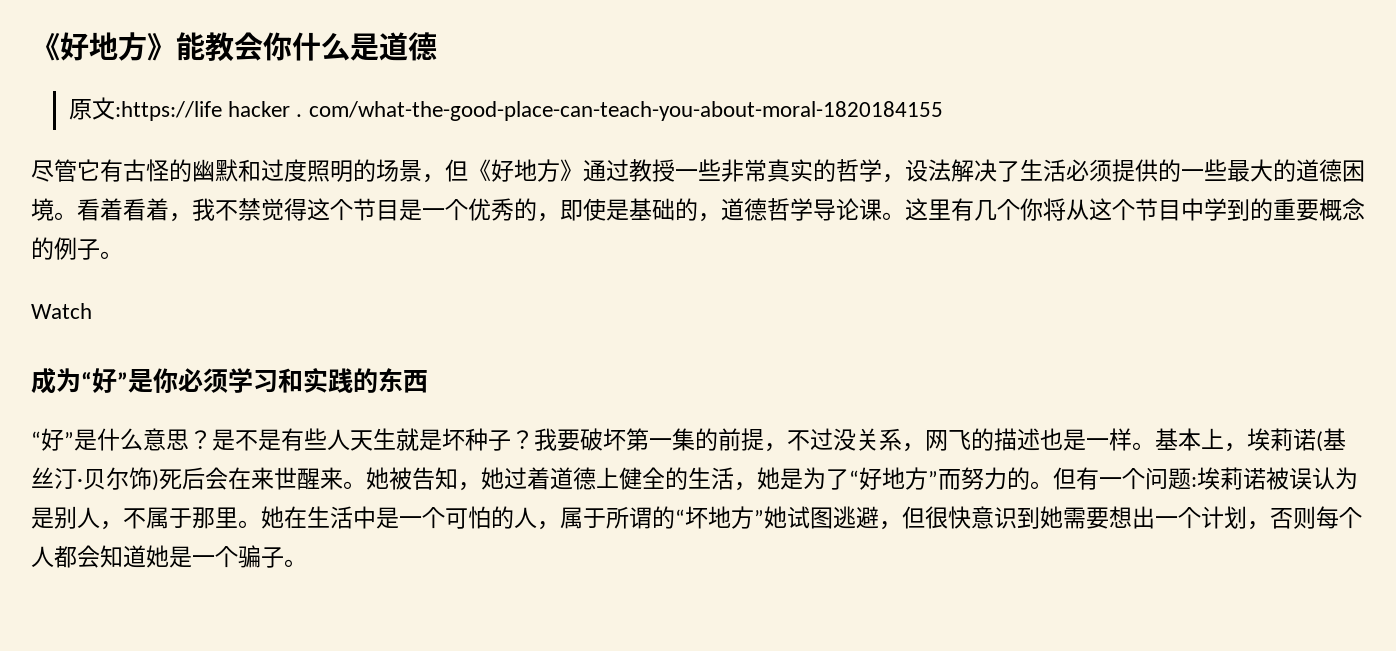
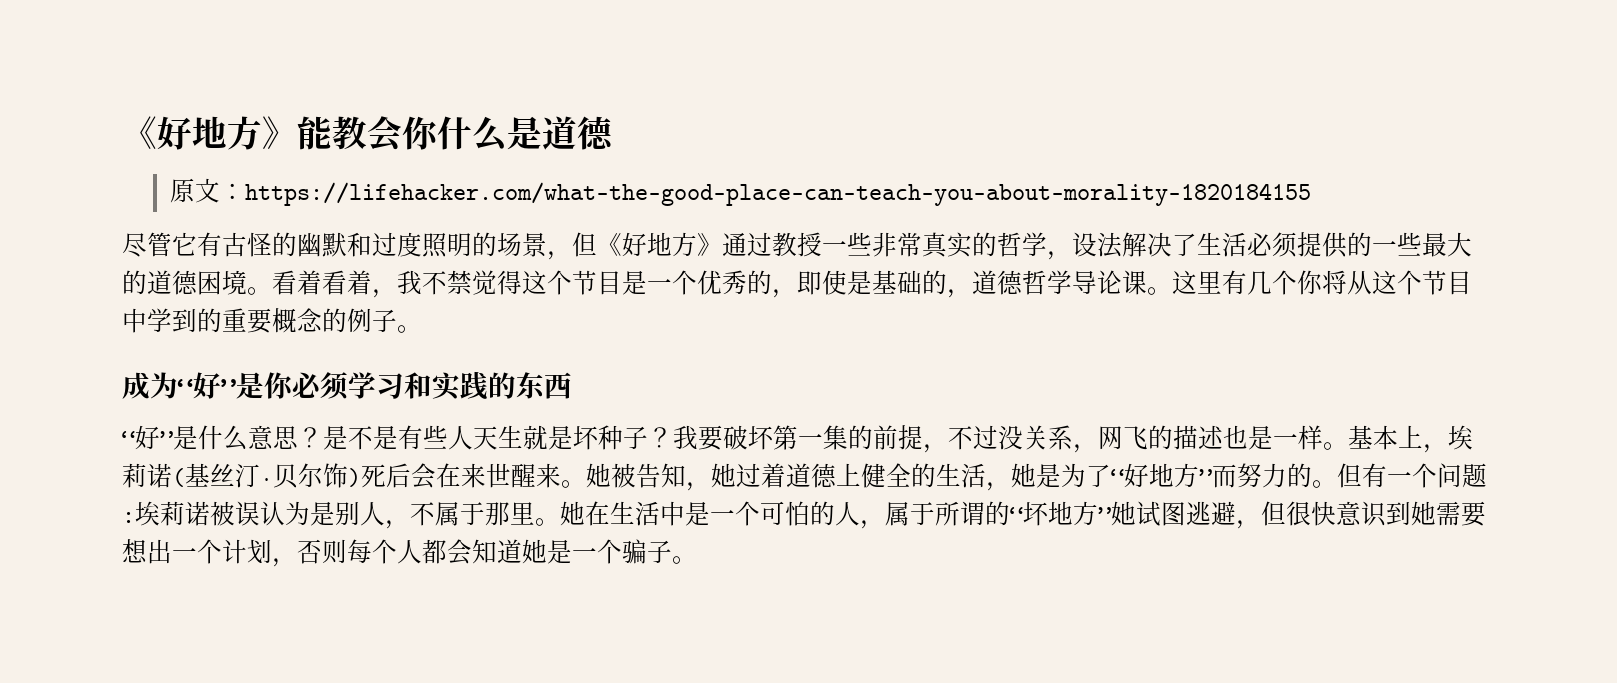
[114,101,943,121] :https://life hacker . com/what-the-good-place-can-teach-you-about-moral-1820184155 -> [220,182,1312,206] ：https://lifehacker.com/what-the-good-place-can-teach-you-about-morality-1820184155
[31,303,92,319] // Watch -> (422, 329) none

